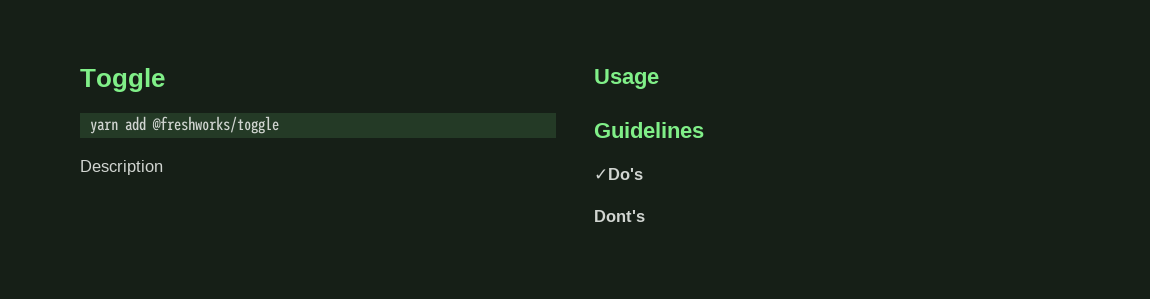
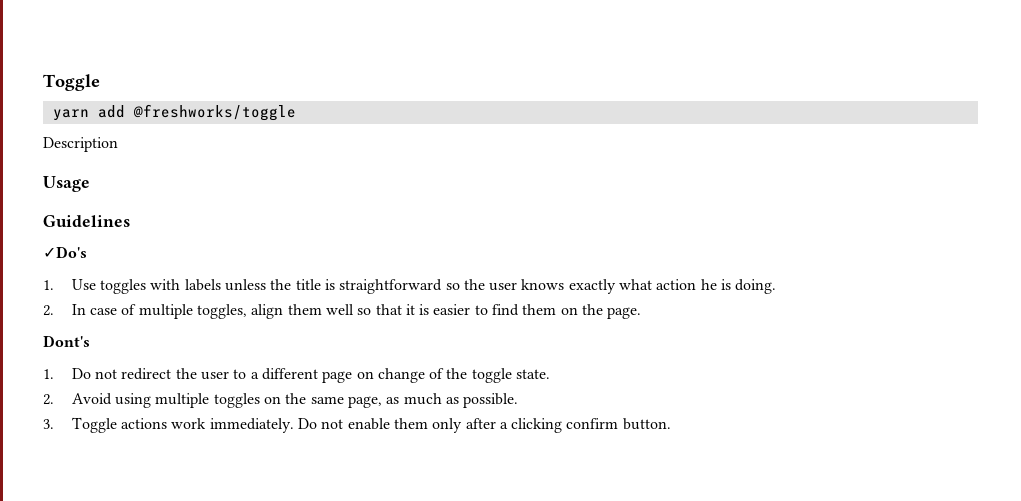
[594,210,645,222] Dont's -> [43,279,777,294] [43,304,642,319] [43,335,90,347] [43,368,551,383] [43,393,519,408] [43,417,671,433] 1. Use toggles with labels unless the title is straightforward so the user knows exactly what action he is doing. // 2. In case of multiple toggles, align them well so that it is easier to find them on the page. // Dont's // 1. Do not redirect the user to a different page on change of the toggle state. // 2. Avoid using multiple toggles on the same page, as much as possible. // 3. Toggle actions work immediately. Do not enable them only after a clicking confirm button.

